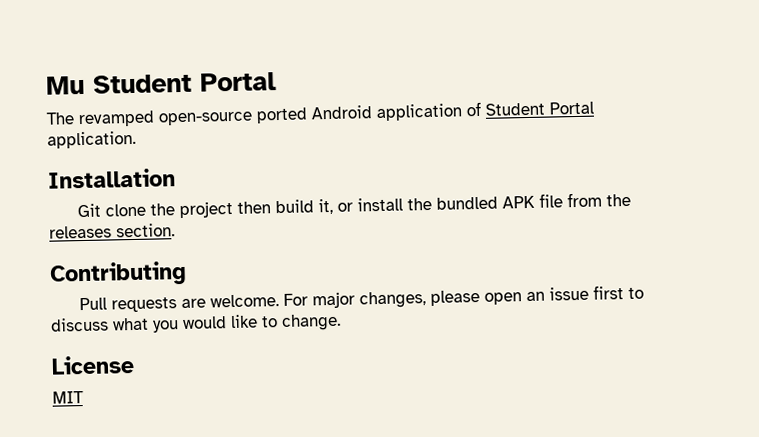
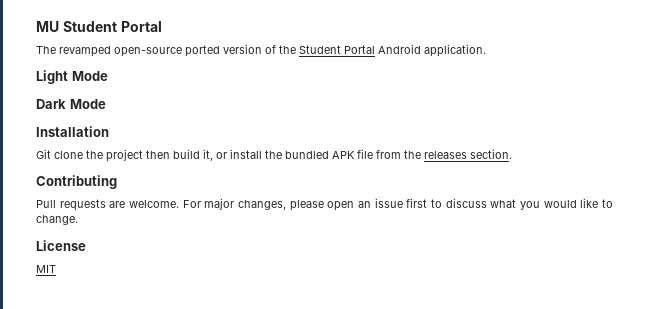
[46,75,85,95] Mu -> [36,21,59,32] MU
[311,101,594,122] Android application of Student Portal -> [223,44,421,54] version of the Student Portal Android
(136, 139) none -> [36,70,108,84] [36,99,106,109] // Light Mode // Dark Mode

